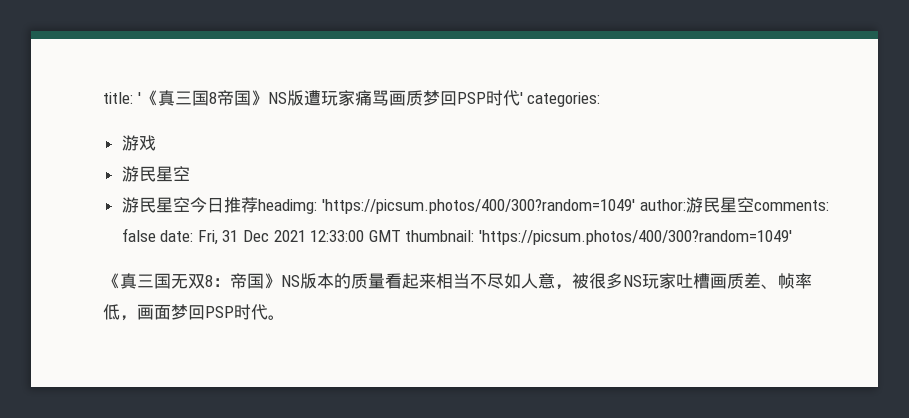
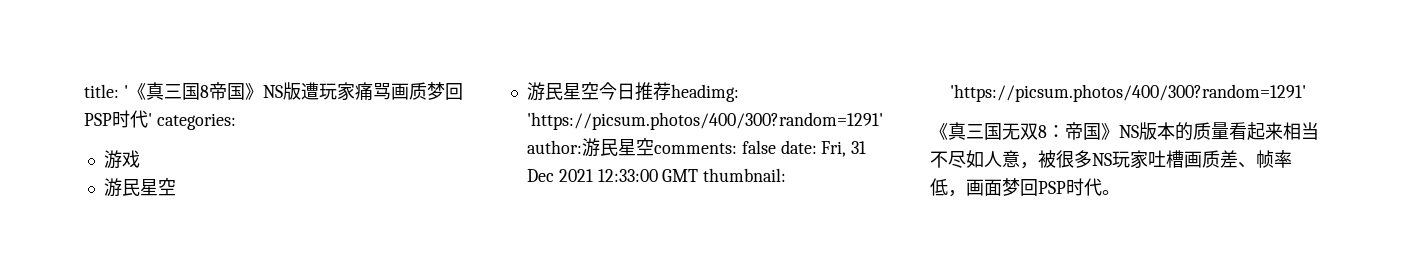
[321,199,635,214] 'https://picsum.photos/400/300?random=1049' -> [526,112,883,130] 'https://picsum.photos/400/300?random=1291'
[479,230,793,245] 'https://picsum.photos/400/300?random=1049' -> [949,84,1306,102] 'https://picsum.photos/400/300?random=1291'

